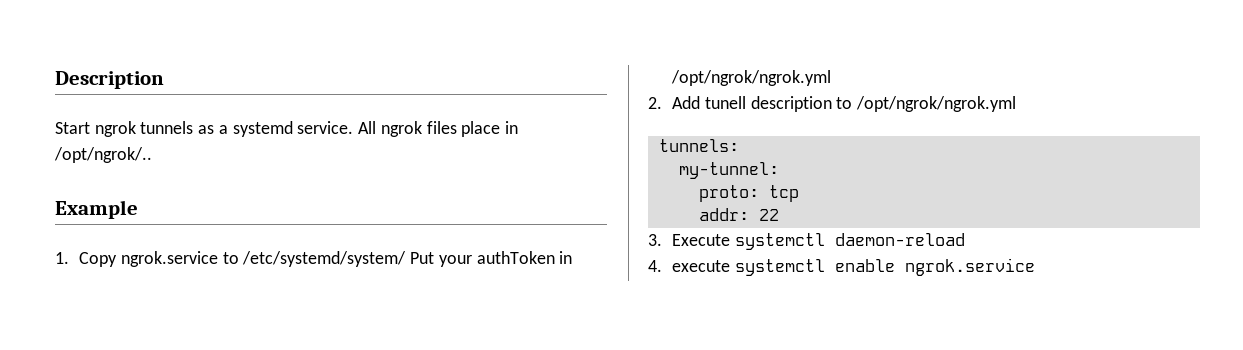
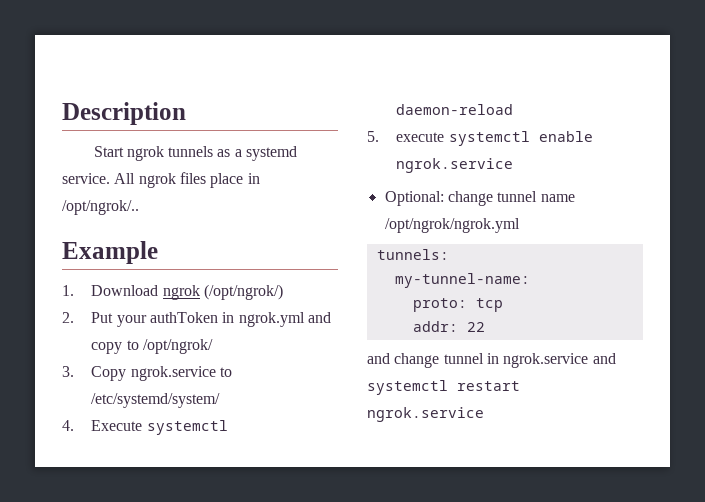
[79,251,573,267] [671,70,832,86] [648,96,1017,112] [658,139,739,152] [678,162,779,179] [698,185,799,202] [698,208,779,221] [648,234,662,246] Copy ngrok.service to /etc/systemd/system/ Put your authToken in /opt/ngrok/ngrok.yml // 2. Add tunell description to /opt/ngrok/ngrok.yml // tunnels: // my-tunnel: // proto: tcp // addr: 22 // 3. -> [91,284,284,300] [62,312,332,327] [91,339,214,354] [62,366,233,381] [91,393,221,408] [62,420,74,431] Download ngrok (/opt/ngrok/) // 2. Put your authToken in ngrok.yml and copy to /opt/ngrok/ // 3. Copy ngrok.service to /etc/systemd/system/ // 4.
[648,260,662,272] 4. -> [367,131,379,142] 5.
(1035, 267) none -> [384,191,575,206] [384,218,520,233] [376,249,449,260] [394,273,530,288] [412,298,503,312] [412,321,485,332] [367,353,616,368] [367,380,520,395] [367,407,484,422] // Optional: change tunnel name /opt/ngrok/ngrok.yml // tunnels: // my-tunnel-name: // proto: tcp // addr: 22 // and change tunnel in ngrok.service and systemctl restart ngrok.service

